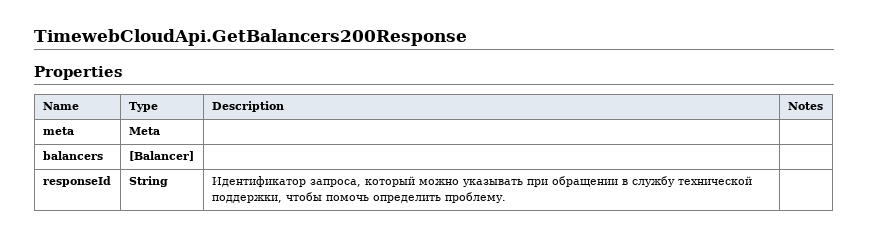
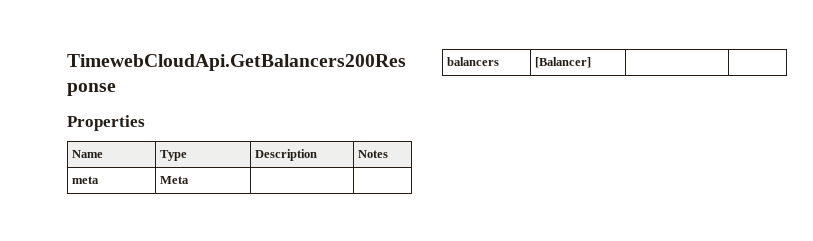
[42,176,111,187] [128,176,168,187] [211,176,752,187] [211,192,506,203] // responseId | String | Идентификатор запроса, который можно указывать при обращении в службу технической поддержки, чтобы помочь определить проблему. | -> (592, 62) none

